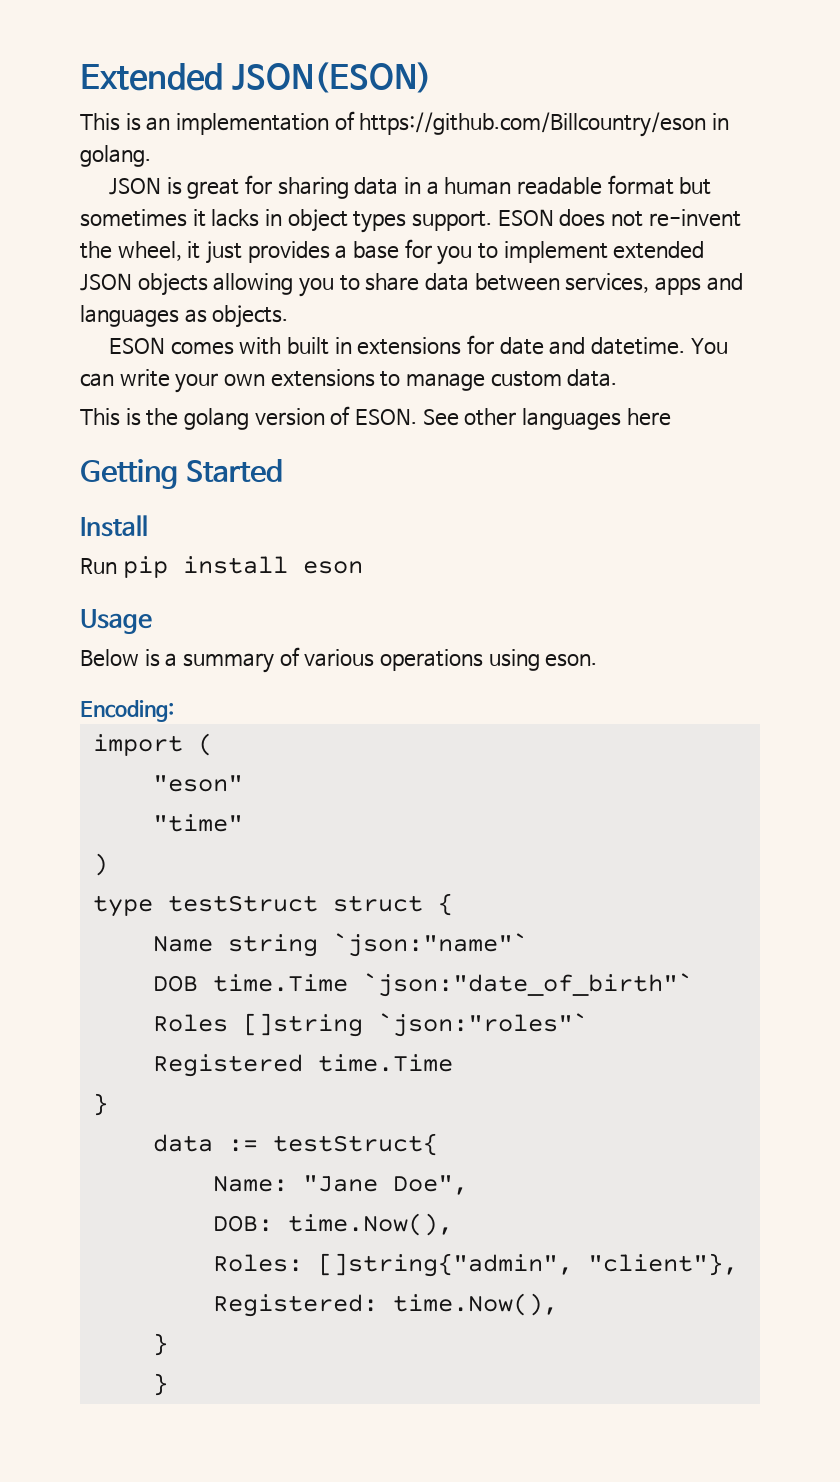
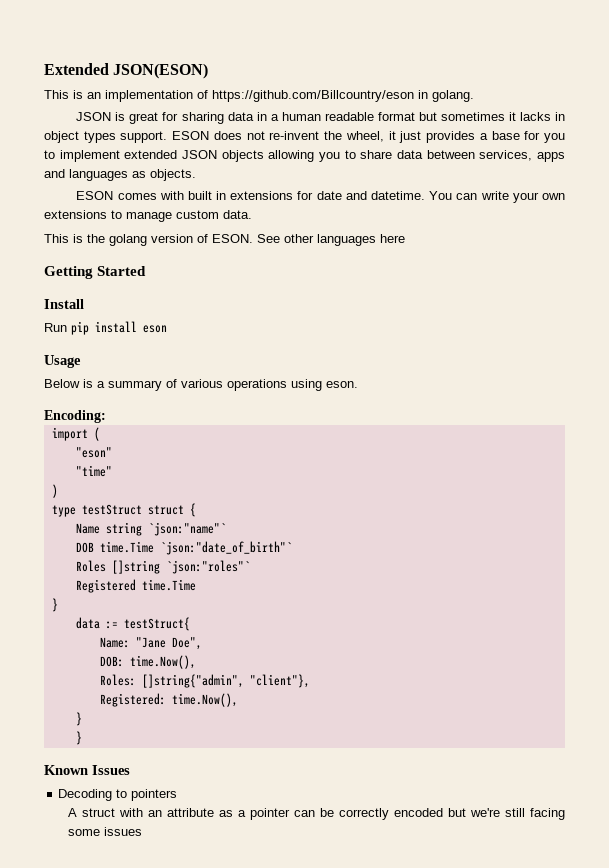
(168, 1384) none -> [44,765,130,775] [58,789,178,801] [68,808,565,820] [68,827,143,836] // Known Issues // Decoding to pointers // A struct with an attribute as a pointer can be correctly encoded but we're still facing some issues

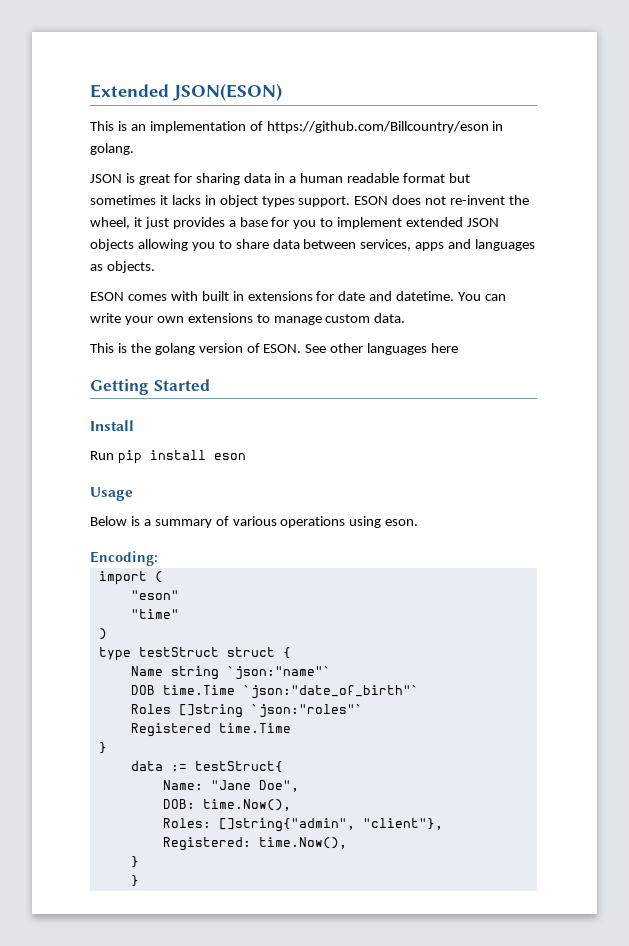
[44,765,130,775] [58,789,178,801] [68,808,565,820] [68,827,143,836] // Known Issues // Decoding to pointers // A struct with an attribute as a pointer can be correctly encoded but we're still facing some issues -> (139, 881) none

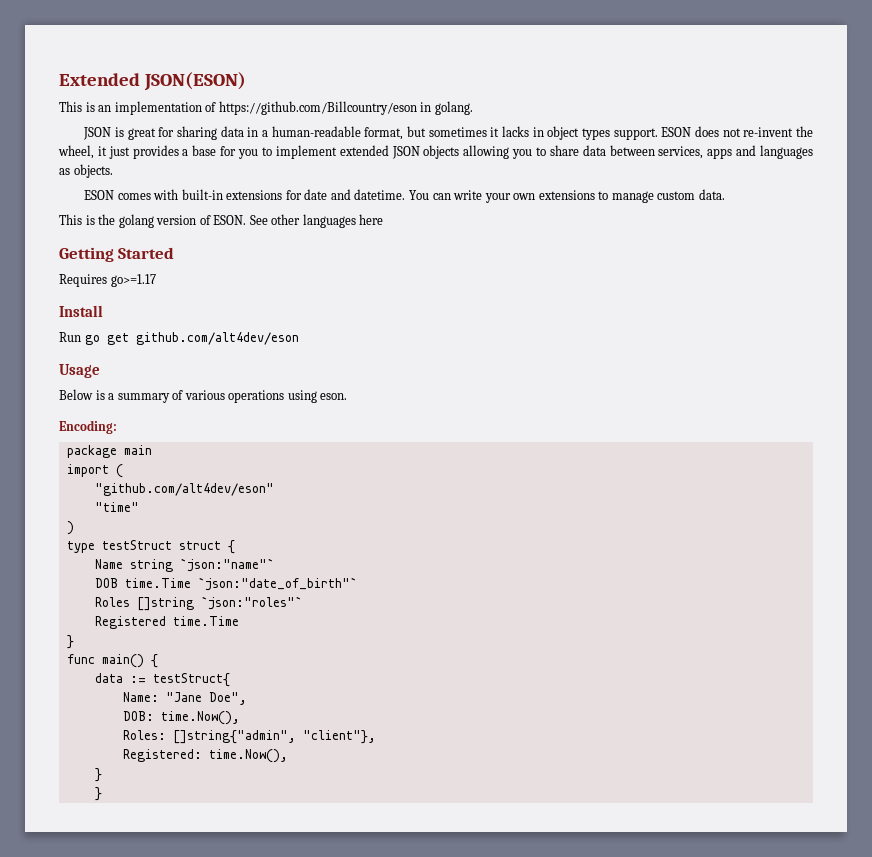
[300,173,446,183] human readable format -> [271,126,404,140] human-readable format,
[201,291,244,301] built in -> [181,189,223,200] built-in
(210, 385) none -> [59,274,156,287] // Requires go>=1.17
[117,450,246,464] pip install eson -> [84,332,299,345] go get github.com/alt4dev/eson
(158, 558) none -> [66,445,152,458] // package main
[130,590,179,600] "eson" -> [94,483,274,496] "github.com/alt4dev/eson"
(107, 748) none -> [66,654,158,668] // func main() {

